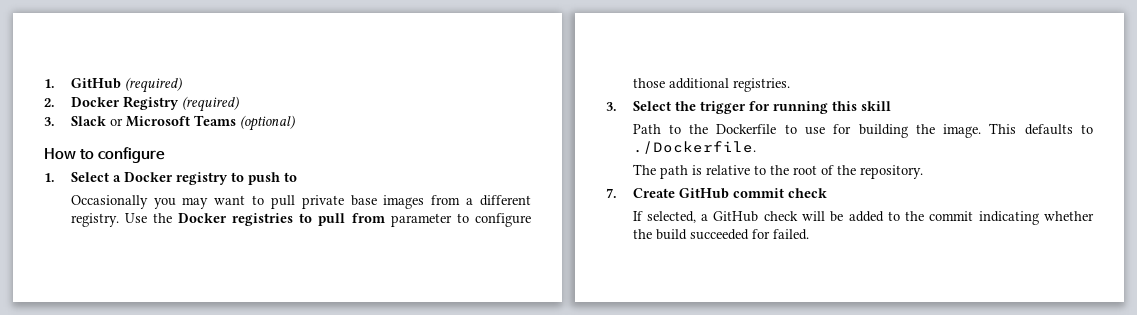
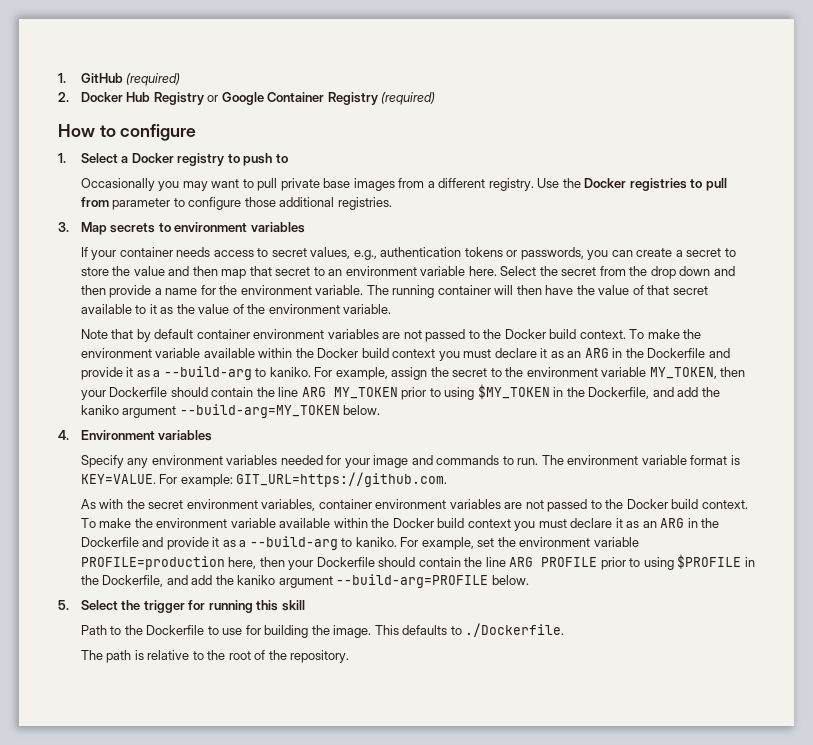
[122,96,239,112] [44,115,295,131] Registry (required) // 3. Slack or Microsoft Teams (optional) -> [126,92,436,105] Hub Registry or Google Container Registry (required)
(617, 106) none -> [80,222,305,235] [80,247,736,260] [80,266,735,279] [80,285,708,298] [80,304,392,314] [80,329,702,342] [80,348,730,361] [80,366,746,380] [80,384,720,400] [80,404,381,418] [58,430,213,441] [80,455,740,468] [80,472,448,487] [80,499,748,512] [80,518,720,531] [80,536,639,550] [80,554,755,570] [80,574,529,588] [58,600,69,610] Map secrets to environment variables // If your container needs access to secret values, e.g., authentication tokens or passwords, you can create a secret to store the value and then map that secret to an environment variable here. Select the secret from the drop down and then provide a name for the environment variable. The running container will then have the value of that secret available to it as the value of the environment variable. // Note that by default container environment variables are not passed to the Docker build context. To make the environment variable available within the Docker build context you must declare it as an ARG in the Dockerfile and provide it as a --build-arg to kaniko. For example, assign the secret to the environment variable MY_TOKEN, then your Dockerfile should contain the line ARG MY_TOKEN prior to using $MY_TOKEN in the Dockerfile, and add the kaniko argument --build-arg=MY_TOKEN below. // 4. Environment variables // Specify any environment variables needed for your image and commands to run. The environment variable format is KEY=VALUE. For example: GIT_URL=https://github.com. // As with the secret environment variables, container environment variables are not passed to the Docker build context. To make the environment variable available within the Docker build context you must declare it as an ARG in the Dockerfile and provide it as a --build-arg to kaniko. For example, set the environment variable PROFILE=production here, then your Dockerfile should contain the line ARG PROFILE prior to using $PROFILE in the Dockerfile, and add the kaniko argument --build-arg=PROFILE below. // 5.
[606,188,827,199] [632,211,1094,225] [632,229,809,240] // 7. Create GitHub commit check // If selected, a GitHub check will be added to the commit indicating whether the build succeeded for failed. -> (350, 656) none

